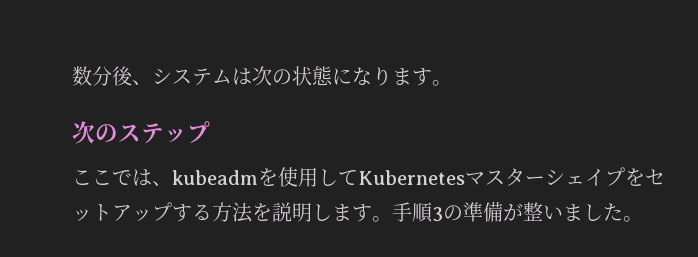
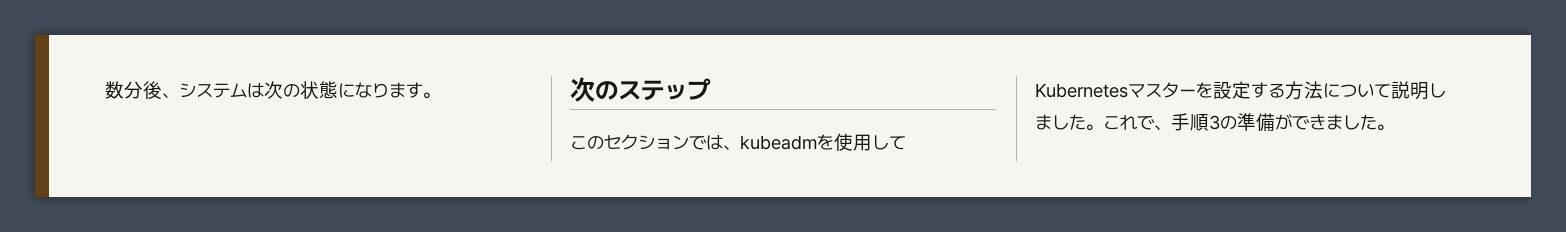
[92,169,112,185] こ -> [587,134,689,150] のセクション
[545,167,665,186] [72,202,392,223] シェイプをセットアップする方法を説明します。 -> [1196,81,1446,100] [1035,114,1171,131] を設定する方法について説明しました。これで、
[523,202,563,221] 整い -> [1292,114,1326,130] でき

